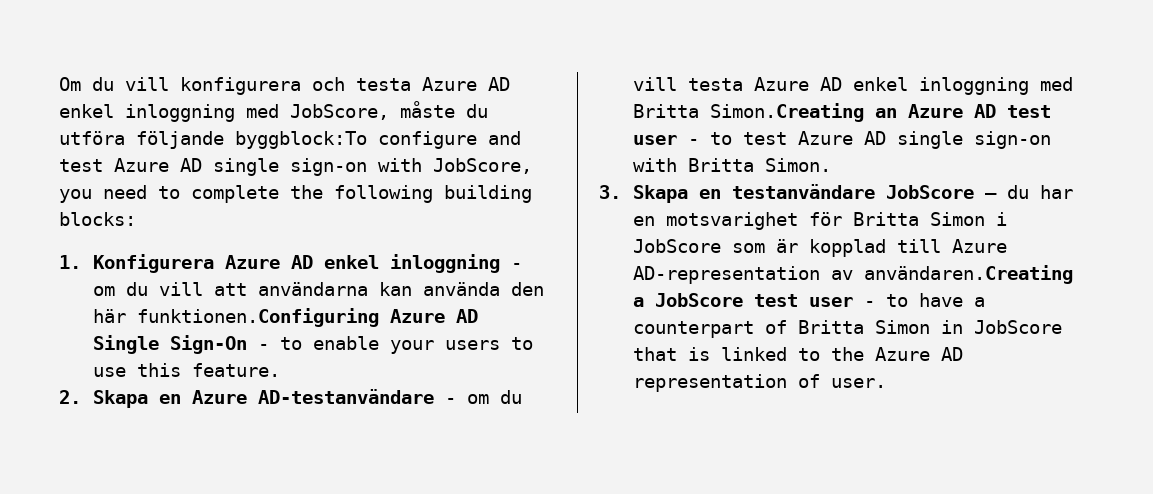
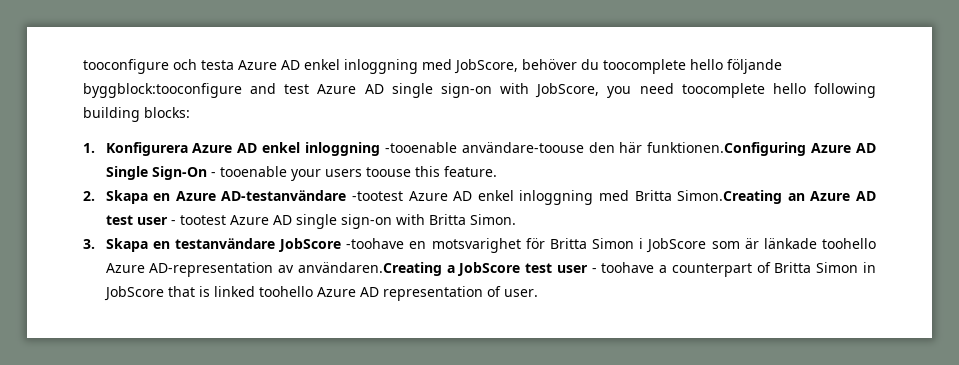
[59,77,301,95] Om du vill konfigurera -> [83,59,169,74] tooconfigure
[400,101,488,118] [59,131,477,149] måste du utföra följande byggblock:To configure -> [522,59,782,74] [83,83,242,98] behöver du toocomplete hello följande byggblock:tooconfigure
[158,185,323,203] to complete the -> [681,83,806,98] toocomplete hello
[510,263,522,269] [92,282,500,296] - om du vill att användarna kan använda -> [384,142,584,153] -tooenable användare-toouse
[279,336,533,354] [92,367,126,377] to enable your users to use -> [219,166,411,181] tooenable your users toouse
[444,390,522,404] [632,77,743,91] - om du vill testa -> [351,191,403,201] -tootest
[709,132,787,145] to test -> [179,215,226,225] tootest
[984,185,1073,199] – du har -> [346,238,405,249] -toohave
[808,239,941,257] kopplad till -> [763,238,877,249] länkade toohello
[885,293,963,307] to have -> [601,262,655,273] toohave
[797,347,864,361] to the -> [258,286,313,297] toohello

